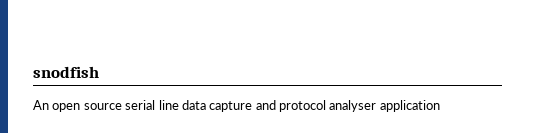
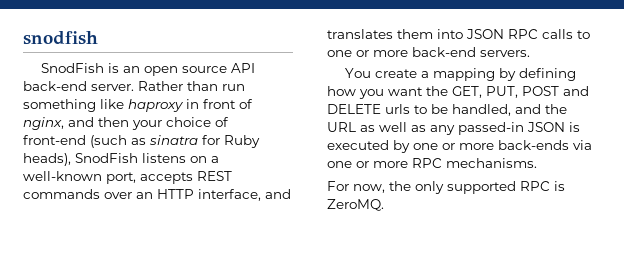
[33,100,440,112] An open source serial line data capture and protocol analyser application -> [41,63,256,76] [23,81,245,91] [23,99,253,112] [23,117,229,130] [23,135,260,148] [23,153,219,166] [23,171,232,184] [23,189,291,201] [327,29,590,39] [327,47,530,57] [345,68,577,81] [327,86,589,99] [327,104,567,116] [327,122,580,135] [327,140,592,153] [327,158,537,168] [327,181,565,194] [327,199,384,211] SnodFish is an open source API back-end server. Rather than run something like haproxy in front of nginx, and then your choice of front-end (such as sinatra for Ruby heads), SnodFish listens on a well-known port, accepts REST commands over an HTTP interface, and translates them into JSON RPC calls to one or more back-end servers. // You create a mapping by defining how you want the GET, PUT, POST and DELETE urls to be handled, and the URL as well as any passed-in JSON is executed by one or more back-ends via one or more RPC mechanisms. // For now, the only supported RPC is ZeroMQ.

